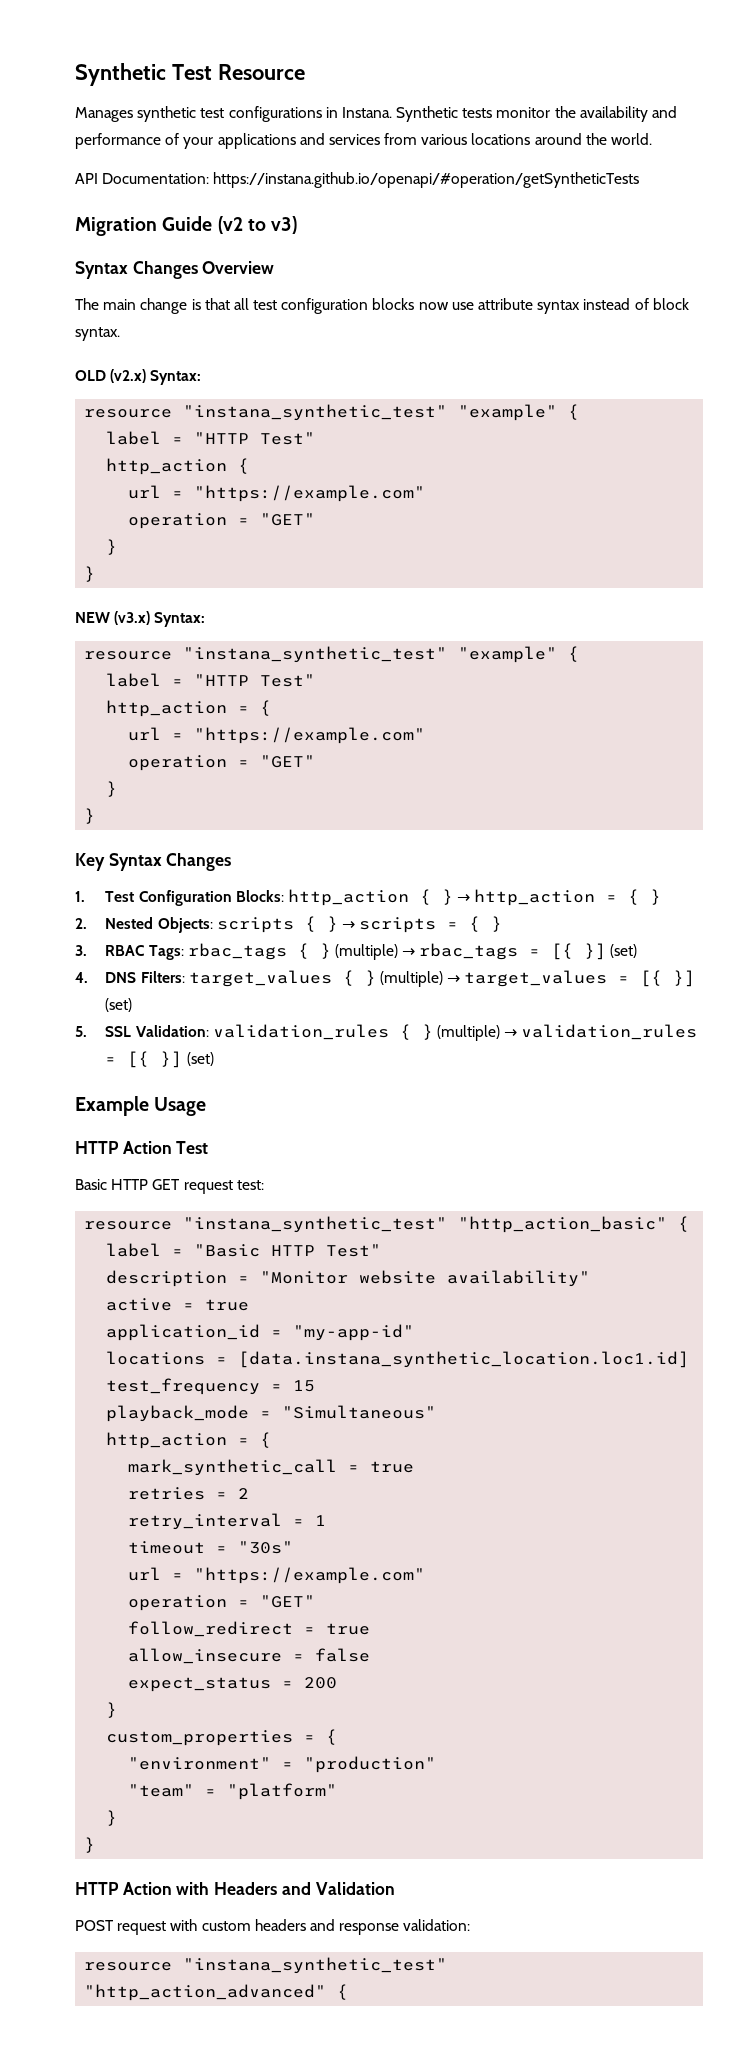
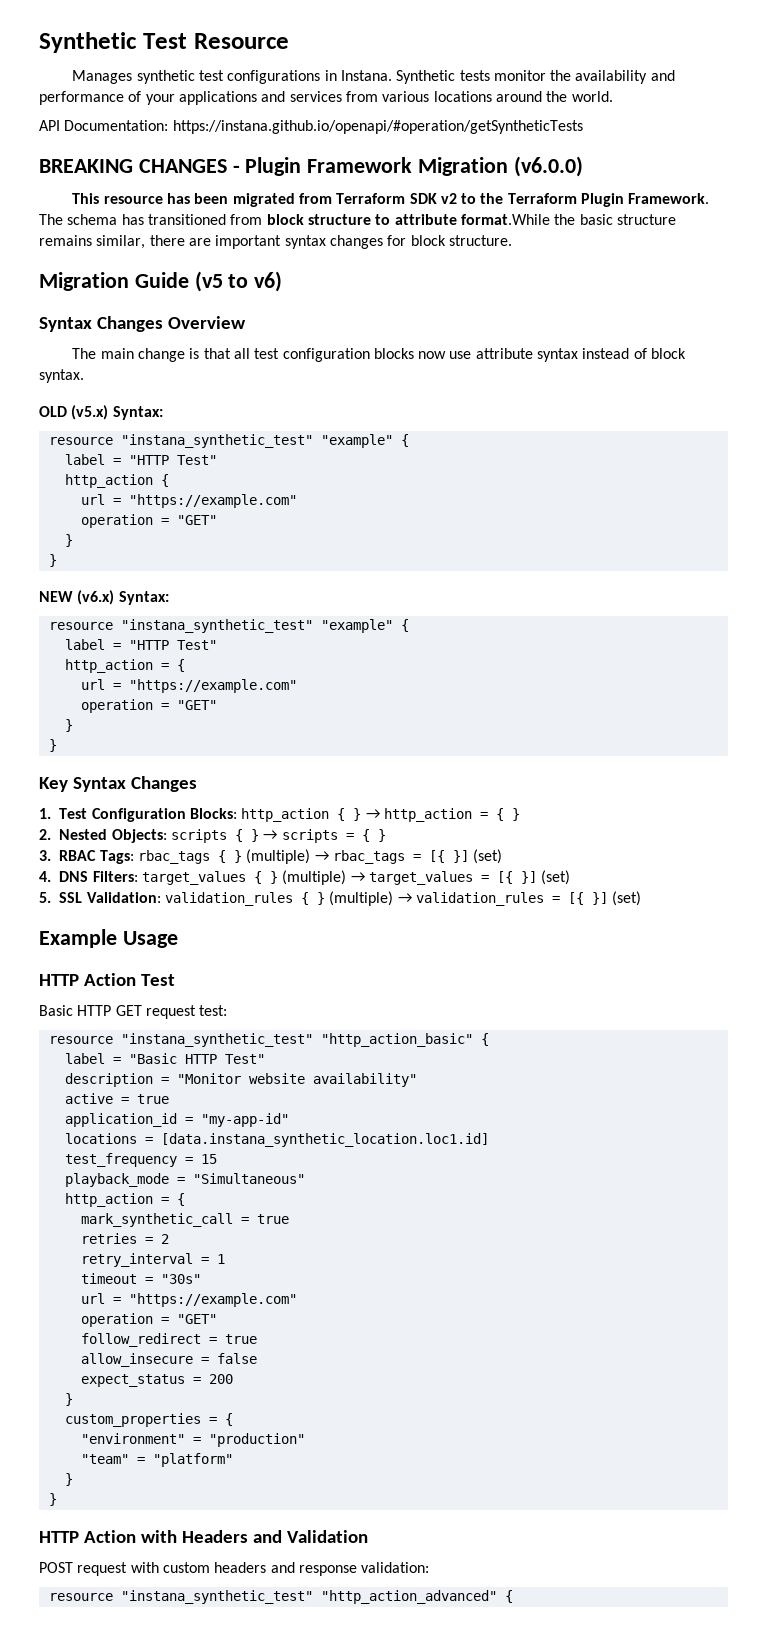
(640, 180) none -> [39,156,583,177] [72,193,710,207] [39,214,676,225] [39,235,512,249] // BREAKING CHANGES - Plugin Framework Migration (v6.0.0) // This resource has been migrated from Terraform SDK v2 to the Terraform Plugin Framework. The schema has transitioned from block structure to attribute format.While the basic structure remains similar, there are important syntax changes for block structure.
[217,216,298,234] (v2 to v3) -> [194,271,283,292] (v5 to v6)
[110,369,147,383] (v2.x) -> [71,405,109,420] (v5.x)
[114,611,151,625] (v3.x) -> [77,590,115,605] (v6.x)

